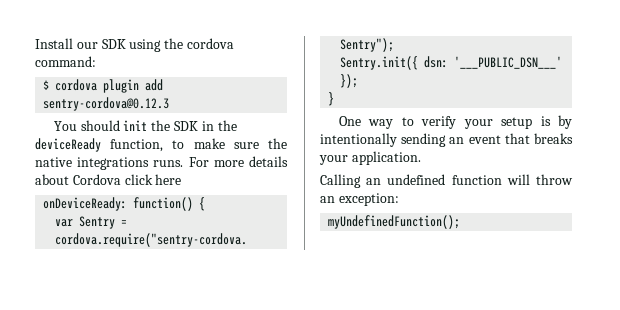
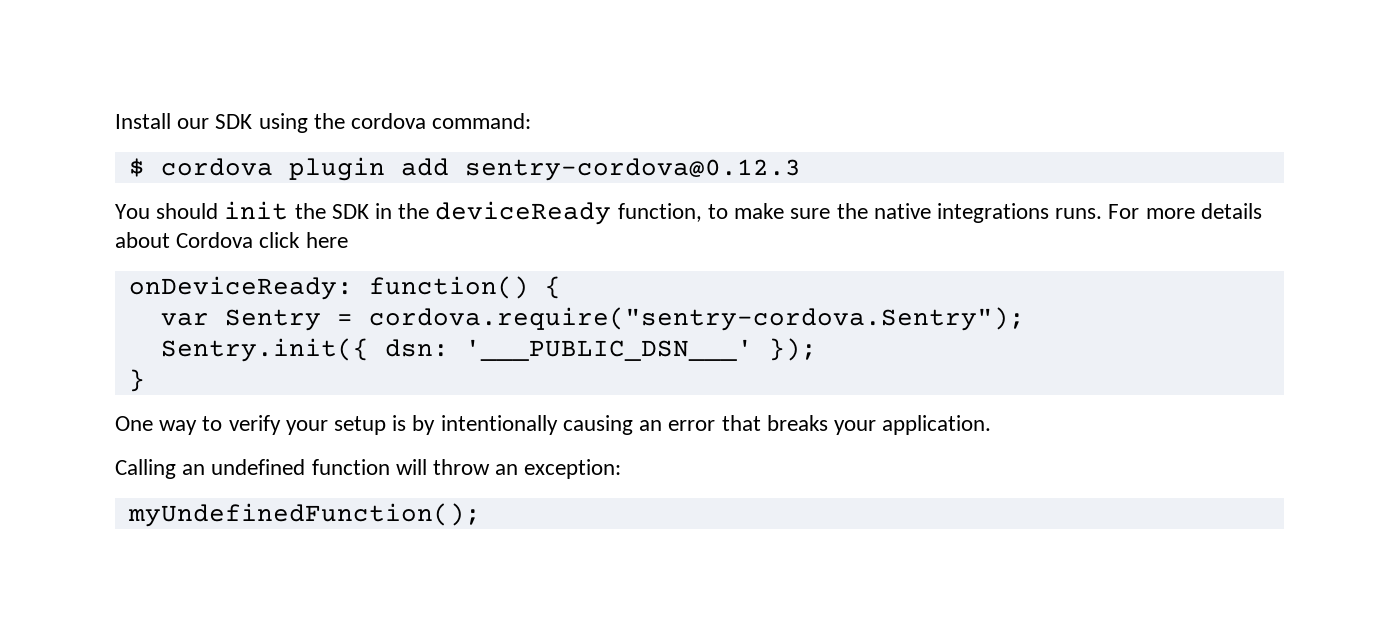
[401,133,501,147] sending an event -> [562,415,716,435] causing an error

